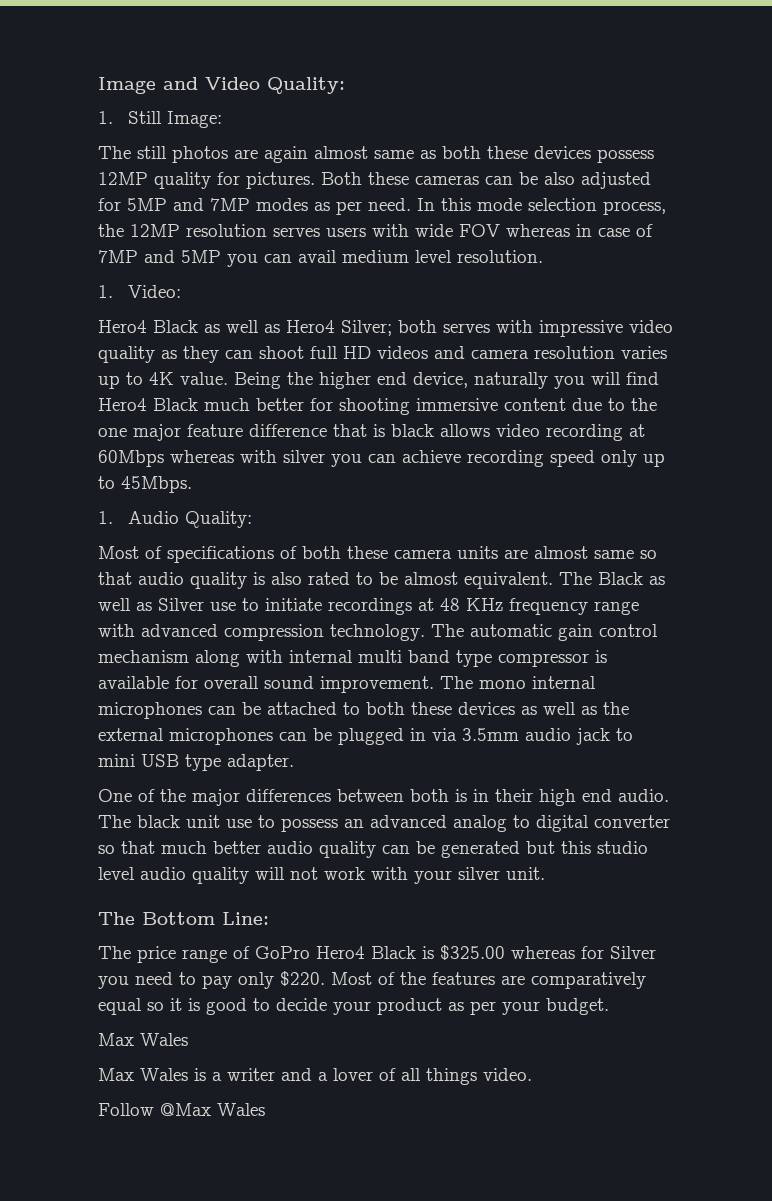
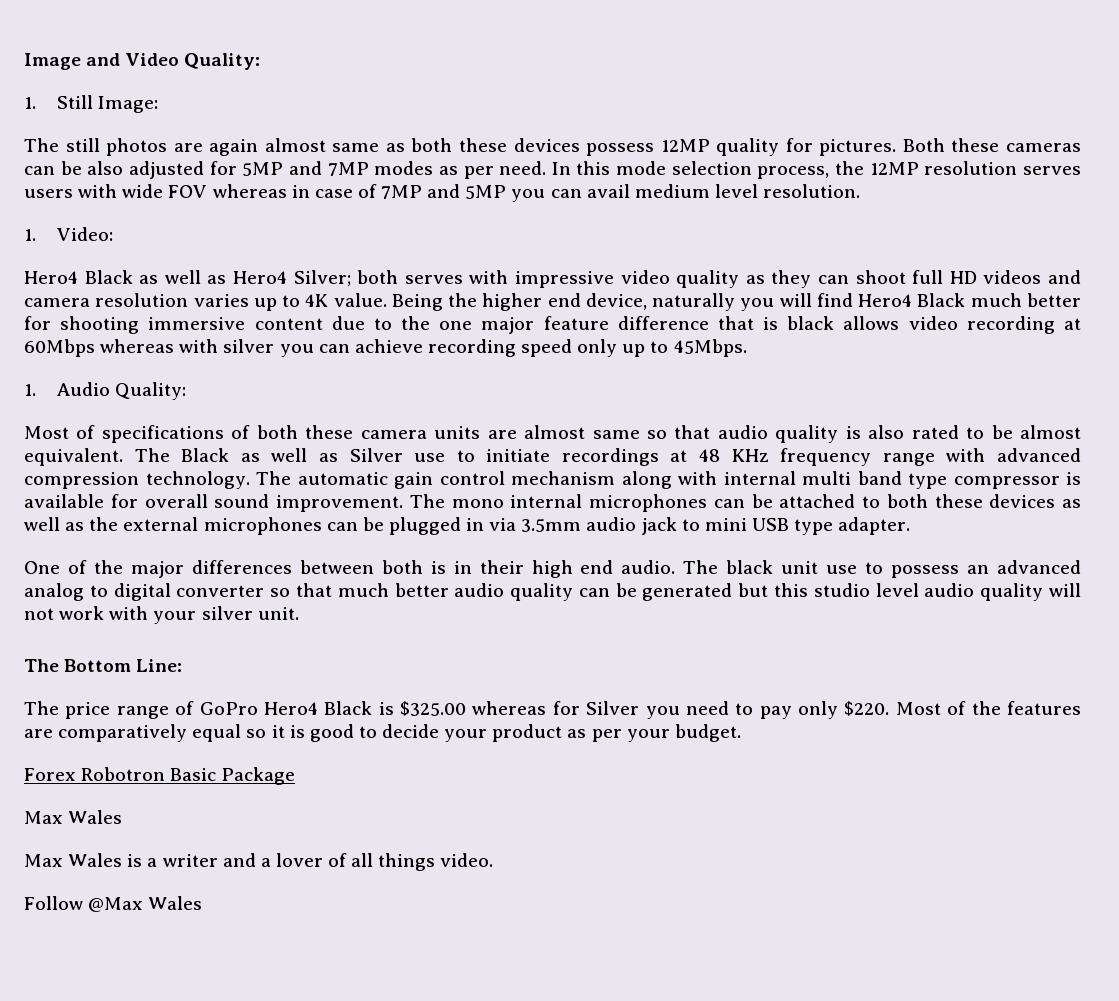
(609, 1006) none -> [24,767,296,785] // Forex Robotron Basic Package

